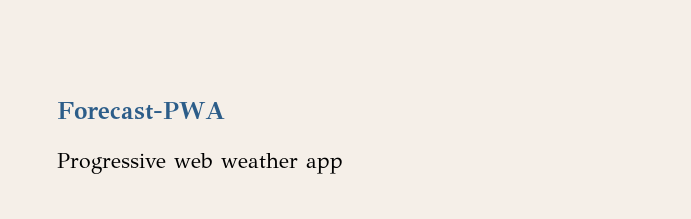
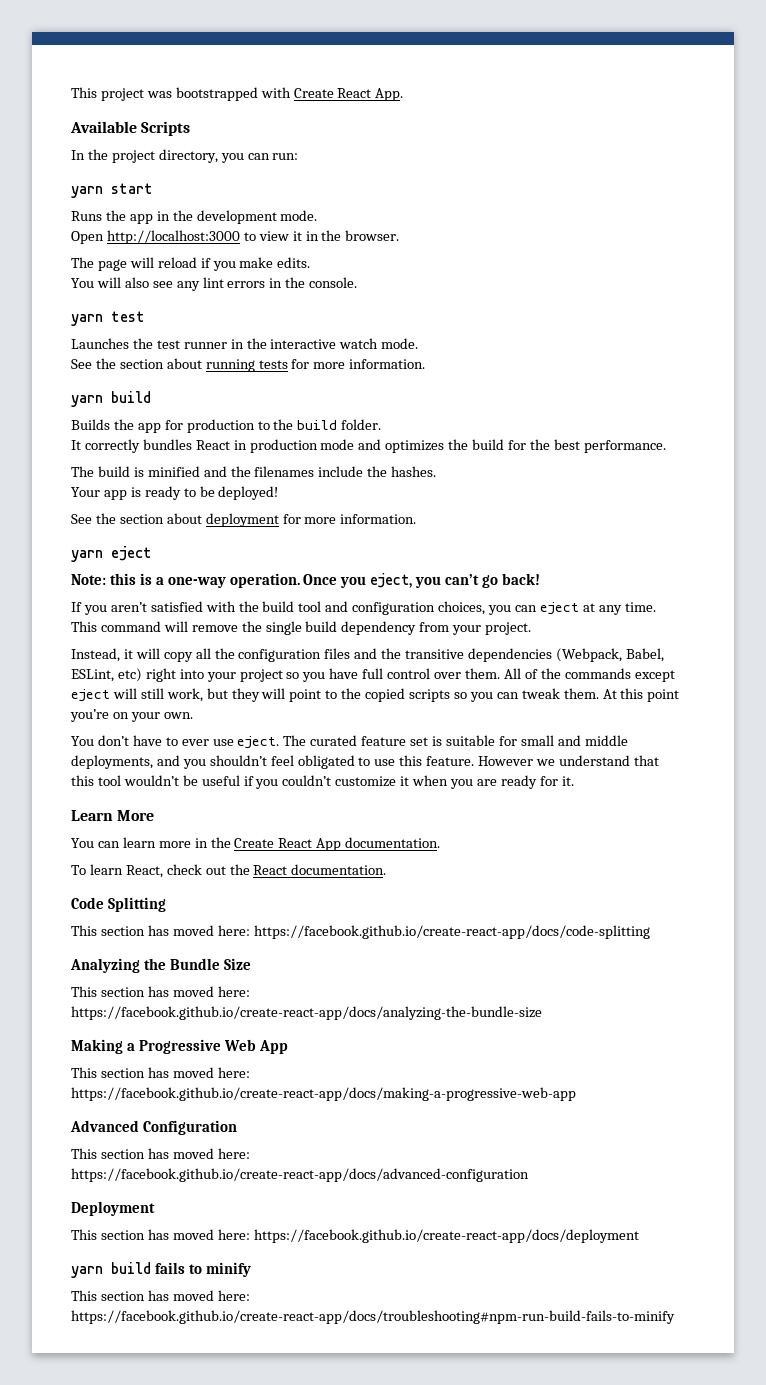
[57,102,225,120] [57,153,343,174] Forecast-PWA // Progressive web weather app -> [71,87,404,101] [70,121,191,136] [71,149,299,163] [71,183,153,198] [71,210,318,224] [71,230,400,244] [71,257,311,271] [71,277,358,291] [71,311,145,326] [71,338,419,349] [71,358,426,372] [71,391,151,407] [71,419,382,433] [71,439,666,453] [71,466,437,477] [71,486,279,500] [71,513,417,527] [71,546,152,562] [71,573,540,588] [71,601,656,615] [71,621,532,635] [71,648,664,662] [71,668,675,682] [71,688,680,702] [70,709,193,722] [71,735,628,749] [71,755,659,769] [71,775,574,789] [71,810,155,821] [71,837,441,851] [71,864,387,878] [71,897,167,912] [71,925,650,939] [70,958,252,973] [71,986,250,997] [71,1006,542,1020] [71,1039,289,1054] [71,1067,250,1078] [71,1087,576,1101] [70,1120,238,1135] [71,1148,250,1159] [71,1168,529,1182] [71,1201,155,1216] [71,1229,639,1243] [71,1262,252,1278] [71,1290,250,1301] [71,1310,675,1324] This project was bootstrapped with Create React App. // Available Scripts // In the project directory, you can run: // yarn start // Runs the app in the development mode. // Open http://localhost:3000 to view it in the browser. // The page will reload if you make edits. // You will also see any lint errors in the console. // yarn test // Launches the test runner in the interactive watch mode. // See the section about running tests for more information. // yarn build // Builds the app for production to the build folder. // It correctly bundles React in production mode and optimizes the build for the best performance. // The build is minified and the filenames include the hashes. // Your app is ready to be deployed! // See the section about deployment for more information. // yarn eject // Note: this is a one-way operation. Once you eject, you can’t go back! // If you aren’t satisfied with the build tool and configuration choices, you can eject at any time. This command will remove the single build dependency from your project. // Instead, it will copy all the configuration files and the transitive dependencies (Webpack, Babel, ESLint, etc) right into your project so you have full control over them. All of the commands except eject will still work, but they will point to the copied scripts so you can tweak them. At this point you’re on your own. // You don’t have to ever use eject. The curated feature set is suitable for small and middle deployments, and you shouldn’t feel obligated to use this feature. However we understand that this tool wouldn’t be useful if you couldn’t customize it when you are ready for it. // Learn More // You can learn more in the Create React App documentation. // To learn React, check out the React documentation. // Code Splitting // This section has moved here: https://facebook.github.io/create-react-app/docs/code-splitting // Analyzing the Bundle Size // This section has moved here: https://facebook.github.io/create-react-app/docs/analyzing-the-bundle-size // Making a Progressive Web App // This section has moved here: https://facebook.github.io/create-react-app/docs/making-a-progressive-web-app // Advanced Configuration // This section has moved here: https://facebook.github.io/create-react-app/docs/advanced-configuration // Deployment // This section has moved here: https://facebook.github.io/create-react-app/docs/deployment // yarn build fails to minify // This section has moved here: https://facebook.github.io/create-react-app/docs/troubleshooting#npm-run-build-fails-to-minify

